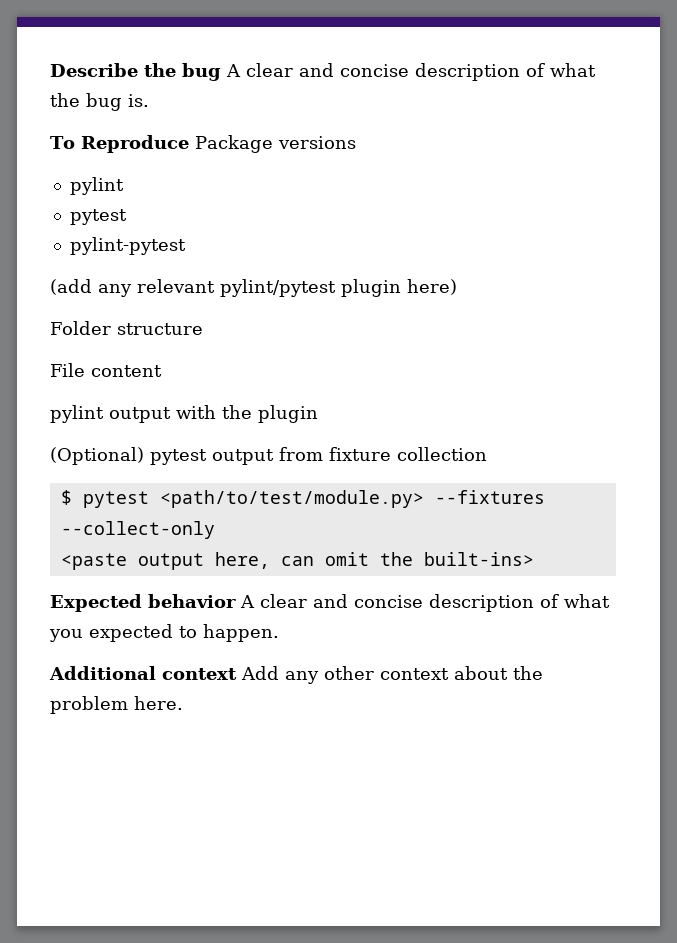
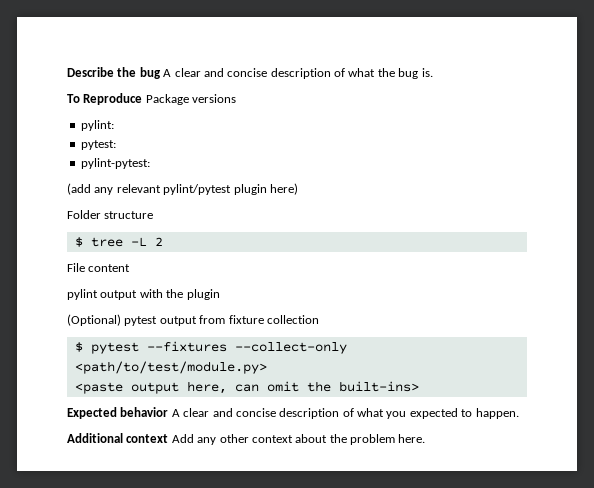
[69,177,124,195] [69,209,127,225] [69,237,186,255] pylint // pytest // pylint-pytest -> [80,120,114,131] [80,140,116,150] [80,158,150,169] pylint: // pytest: // pylint-pytest:
(203, 329) none -> [74,237,163,247] // $ tree -L 2
[159,490,424,508] <path/to/test/module.py> -> (139, 348) none
(215, 530) none -> [74,361,267,374] <path/to/test/module.py>

